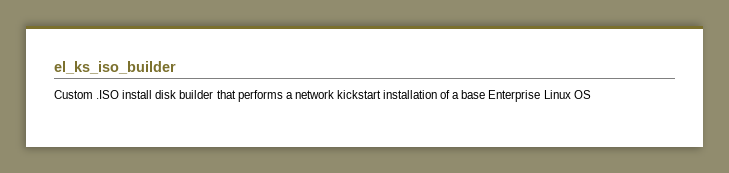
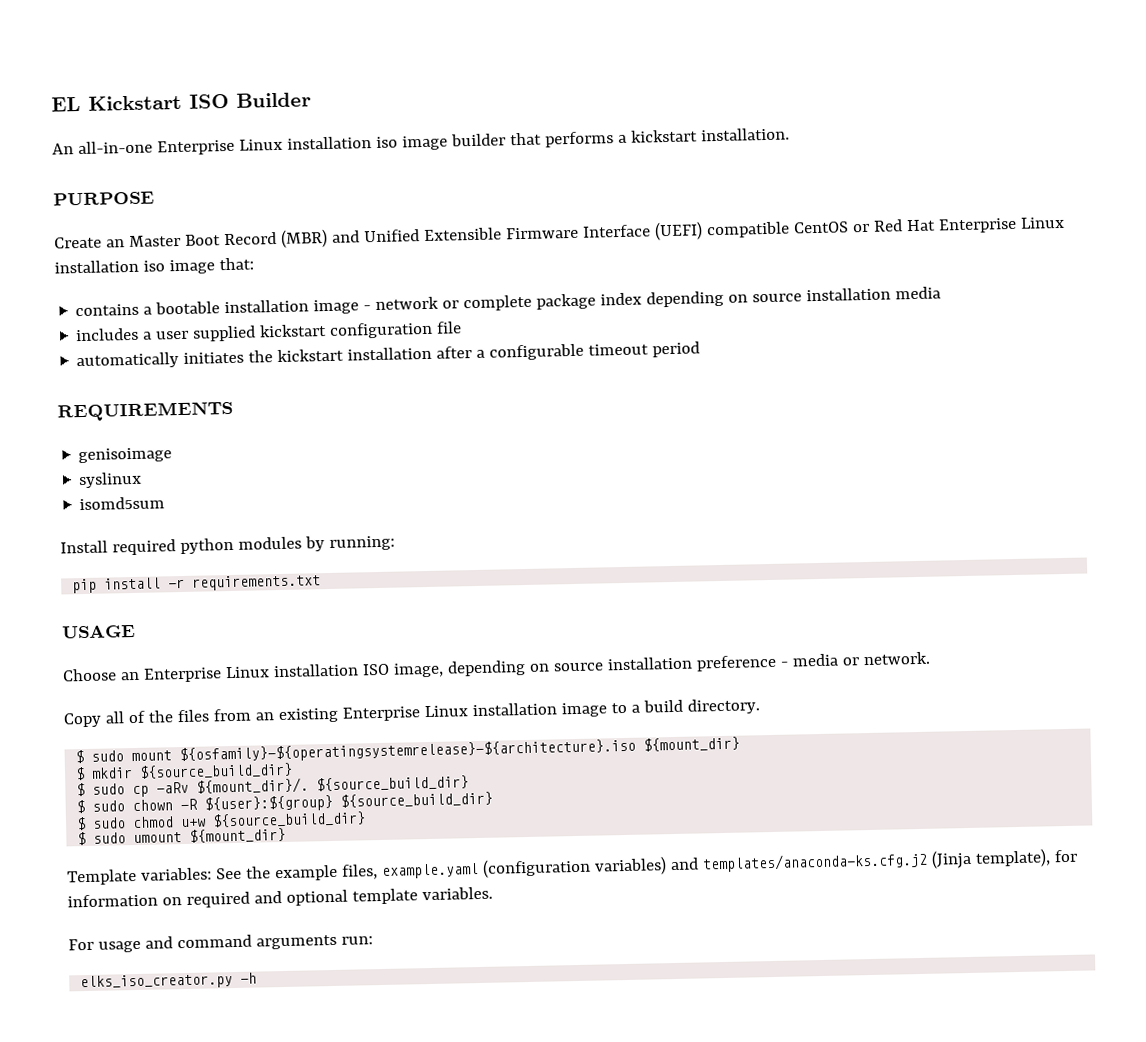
[54,61,176,74] [54,90,591,102] el_ks_iso_builder // Custom .ISO install disk builder that performs a network kickstart installation of a base Enterprise Linux OS -> [51,92,311,112] [52,127,790,156] [53,191,155,206] [54,216,1065,249] [54,257,254,275] [75,286,942,317] [75,321,463,342] [76,341,701,370] [57,400,233,422] [78,447,173,464] [78,471,143,489] [79,496,166,511] [60,535,395,556] [72,574,322,594] [62,623,136,639] [62,651,930,683] [63,698,760,728] [75,736,741,764] [75,762,294,781] [76,775,470,798] [76,791,494,814] [76,811,367,831] [77,827,287,846] [67,848,1078,886] [67,886,493,908] [68,934,373,953] [80,972,258,991] EL Kickstart ISO Builder // An all-in-one Enterprise Linux installation iso image builder that performs a kickstart installation. // PURPOSE // Create an Master Boot Record (MBR) and Unified Extensible Firmware Interface (UEFI) compatible CentOS or Red Hat Enterprise Linux installation iso image that: // contains a bootable installation image - network or complete package index depending on source installation media // includes a user supplied kickstart configuration file // automatically initiates the kickstart installation after a configurable timeout period // REQUIREMENTS // genisoimage // syslinux // isomd5sum // Install required python modules by running: // pip install -r requirements.txt // USAGE // Choose an Enterprise Linux installation ISO image, depending on source installation preference - media or network. // Copy all of the files from an existing Enterprise Linux installation image to a build directory. // $ sudo mount ${osfamily}-${operatingsystemrelease}-${architecture}.iso ${mount_dir} // $ mkdir ${source_build_dir} // $ sudo cp -aRv ${mount_dir}/. ${source_build_dir} // $ sudo chown -R ${user}:${group} ${source_build_dir} // $ sudo chmod u+w ${source_build_dir} // $ sudo umount ${mount_dir} // Template variables: See the example files, example.yaml (configuration variables) and templates/anaconda-ks.cfg.j2 (Jinja template), for information on required and optional template variables. // For usage and command arguments run: // elks_iso_creator.py -h

